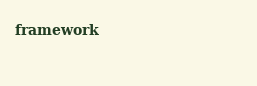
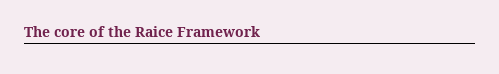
[15,24,99,35] framework -> [24,26,260,37] The core of the Raice Framework

